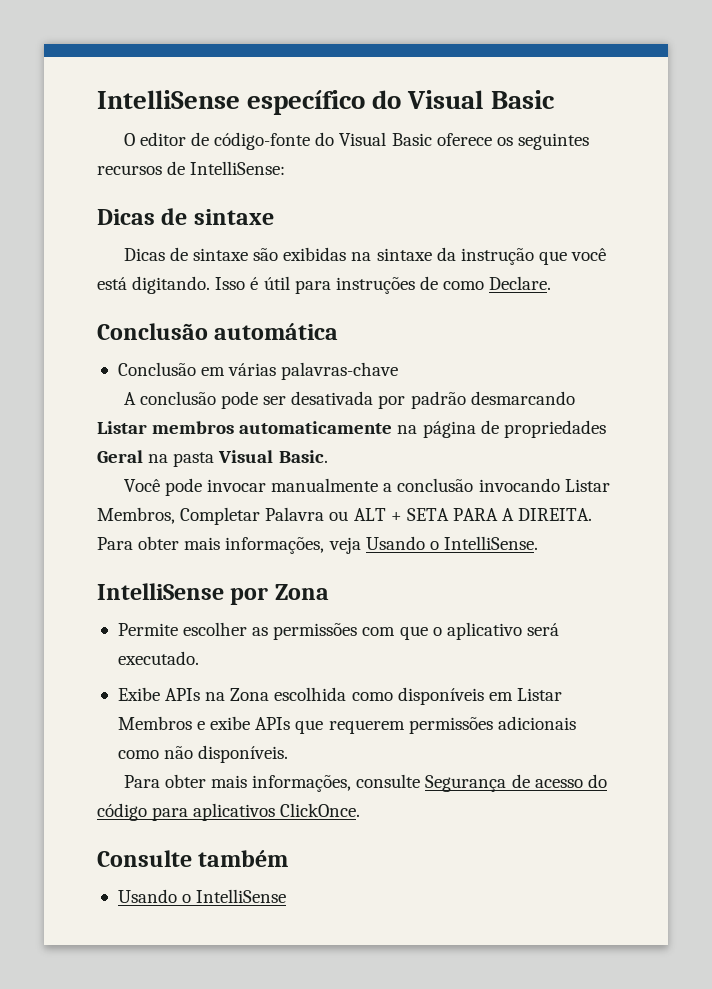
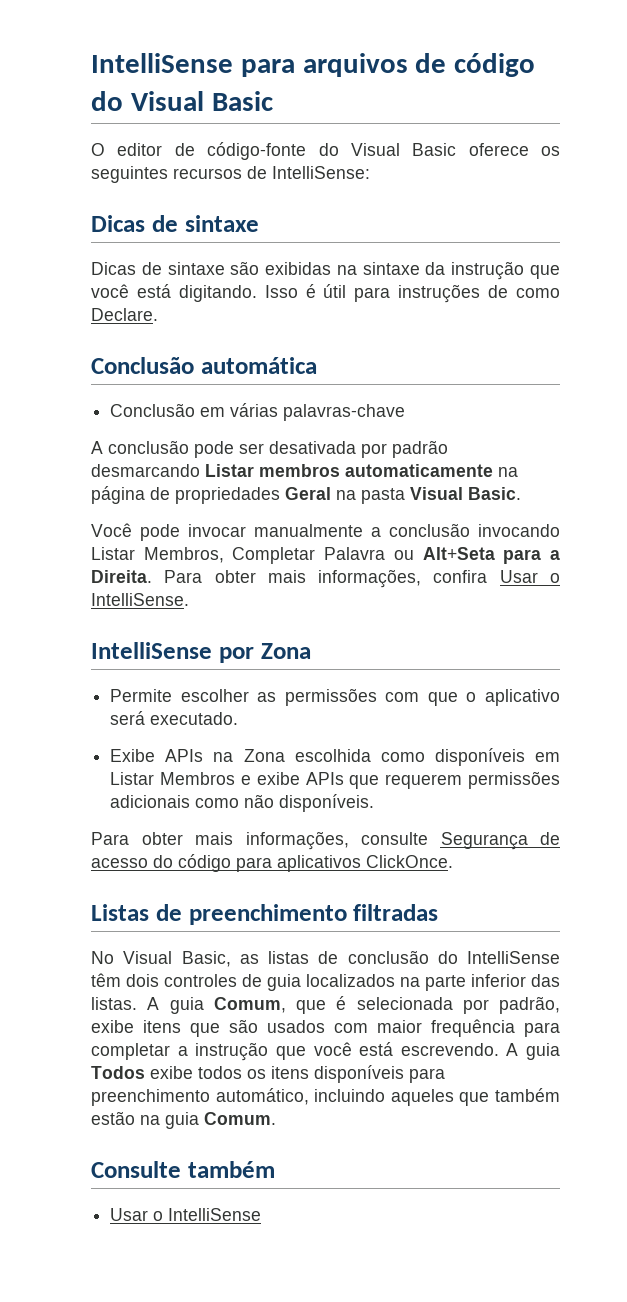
[97,90,366,115] IntelliSense específico -> [91,53,536,77] IntelliSense para arquivos de código
[353,508,593,521] [97,536,425,554] ALT + SETA PARA A DIREITA. Para obter mais informações, veja Usando -> [422,547,560,564] [91,569,538,588] Alt+Seta para a Direita. Para obter mais informações, confira Usar
(361, 810) none -> [91,904,439,925] [91,950,560,967] [91,973,560,991] [91,996,560,1014] [91,1019,560,1037] [91,1042,560,1061] [91,1065,445,1083] [91,1088,560,1106] [91,1111,276,1129] // Listas de preenchimento filtradas // No Visual Basic, as listas de conclusão do IntelliSense têm dois controles de guia localizados na parte inferior das listas. A guia Comum, que é selecionada por padrão, exibe itens que são usados com maior frequência para completar a instrução que você está escrevendo. A guia Todos exibe todos os itens disponíveis para preenchimento automático, incluindo aqueles que também estão na guia Comum.
[117,889,177,903] Usando -> [110,1208,149,1221] Usar

